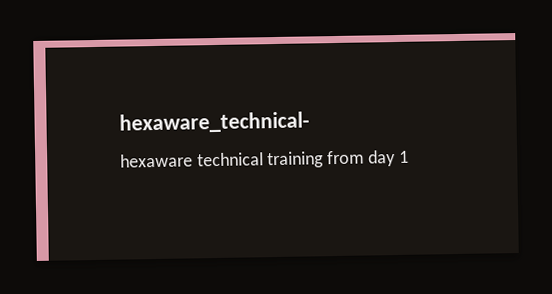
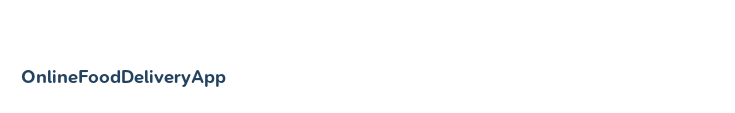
[119,111,310,134] [120,150,409,169] hexaware_technical- // hexaware technical training from day 1 -> [21,70,226,87] OnlineFoodDeliveryApp

